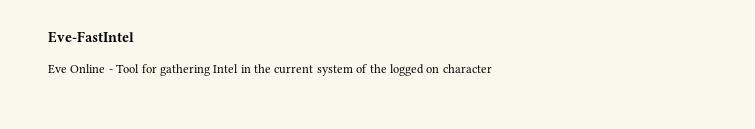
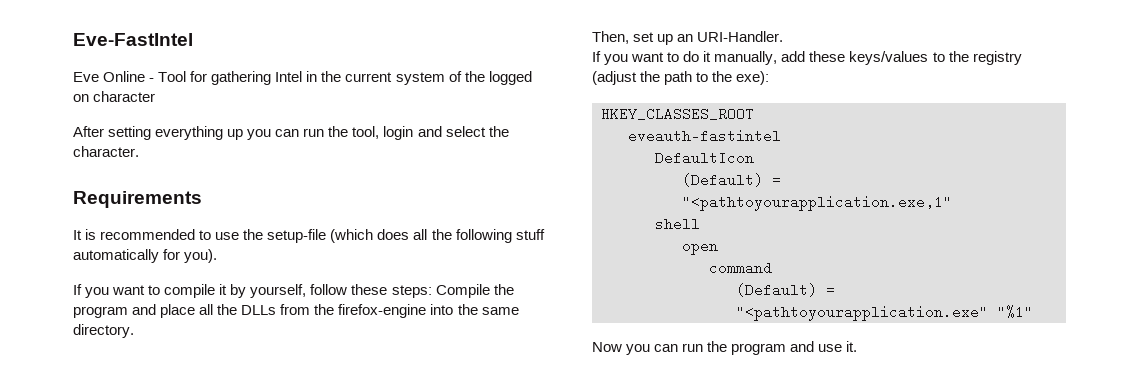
(492, 68) none -> [73,126,509,140] [73,146,139,157] [73,191,202,208] [73,229,545,243] [73,249,218,263] [73,284,514,298] [73,304,519,318] [73,324,134,338] [592,31,784,45] [592,51,1022,65] [592,71,770,85] [601,107,754,121] [628,129,781,143] [655,151,754,165] [682,173,781,187] [682,195,952,211] [655,217,700,231] [682,239,718,255] [709,261,772,275] [736,283,835,297] [736,305,1033,321] [592,341,858,355] // After setting everything up you can run the tool, login and select the character. // Requirements // It is recommended to use the setup-file (which does all the following stuff automatically for you). // If you want to compile it by yourself, follow these steps: Compile the program and place all the DLLs from the firefox-engine into the same directory. // Then, set up an URI-Handler. // If you want to do it manually, add these keys/values to the registry (adjust the path to the exe): // HKEY_CLASSES_ROOT // eveauth-fastintel // DefaultIcon // (Default) = "<pathtoyourapplication.exe,1" // shell // open // command // (Default) = "<pathtoyourapplication.exe" "%1" // Now you can run the program and use it.

